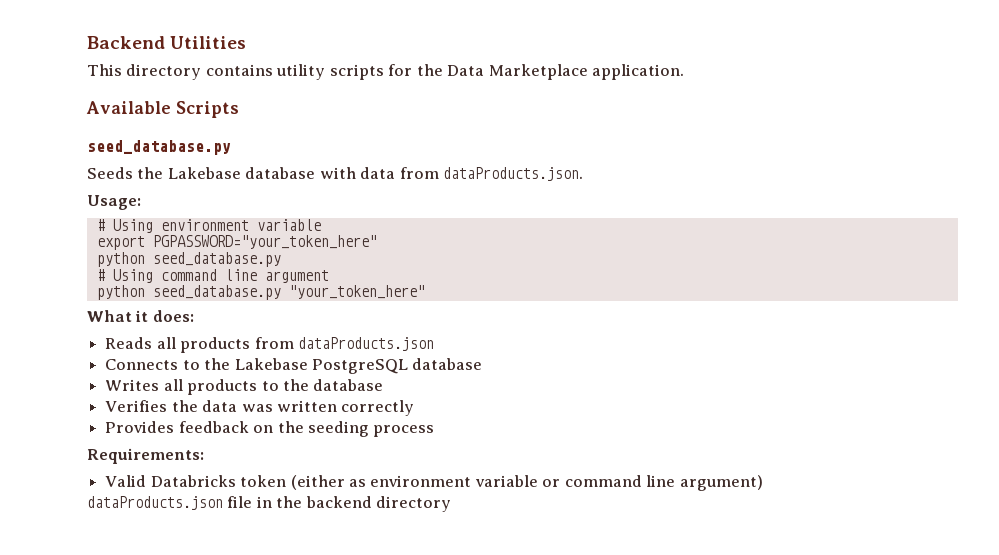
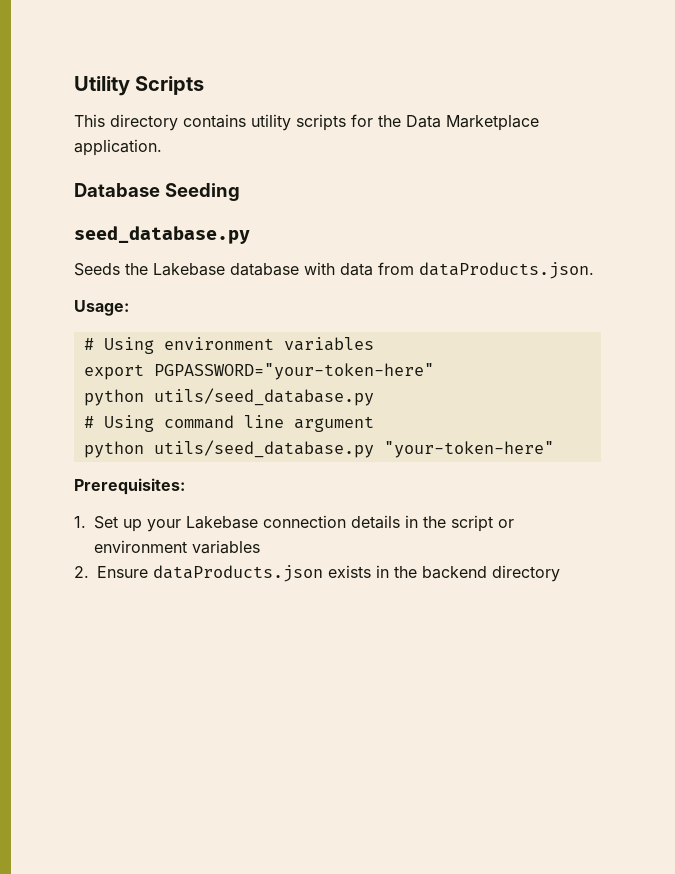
[87,36,247,49] Backend Utilities -> [74,76,205,96] Utility Scripts
[86,101,239,118] Available Scripts -> [74,183,240,201] Database Seeding
[256,219,321,231] variable -> [283,337,374,351] variables
[152,235,377,249] [96,252,281,267] PGPASSWORD="your_token_here" // python seed_database.py -> [153,363,434,380] [83,388,374,406] PGPASSWORD="your-token-here" // python utils/seed_database.py
[152,285,425,300] [87,310,194,322] [105,337,434,353] [105,358,483,374] [105,379,384,395] [105,400,415,416] [105,421,435,437] [87,448,204,464] [105,475,763,491] [87,496,253,510] seed_database.py "your_token_here" // What it does: // Reads all products from dataProducts.json // Connects to the Lakebase PostgreSQL database // Writes all products to the database // Verifies the data was written correctly // Provides feedback on the seeding process // Requirements: // Valid Databricks token (either as environment variable or command line argument) // dataProducts.json file -> [153,440,554,458] [74,478,185,495] [74,515,515,532] [94,540,261,554] [74,565,371,582] utils/seed_database.py "your-token-here" // Prerequisites: // 1. Set up your Lakebase connection details in the script or environment variables // 2. Ensure dataProducts.json exists

